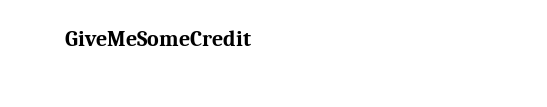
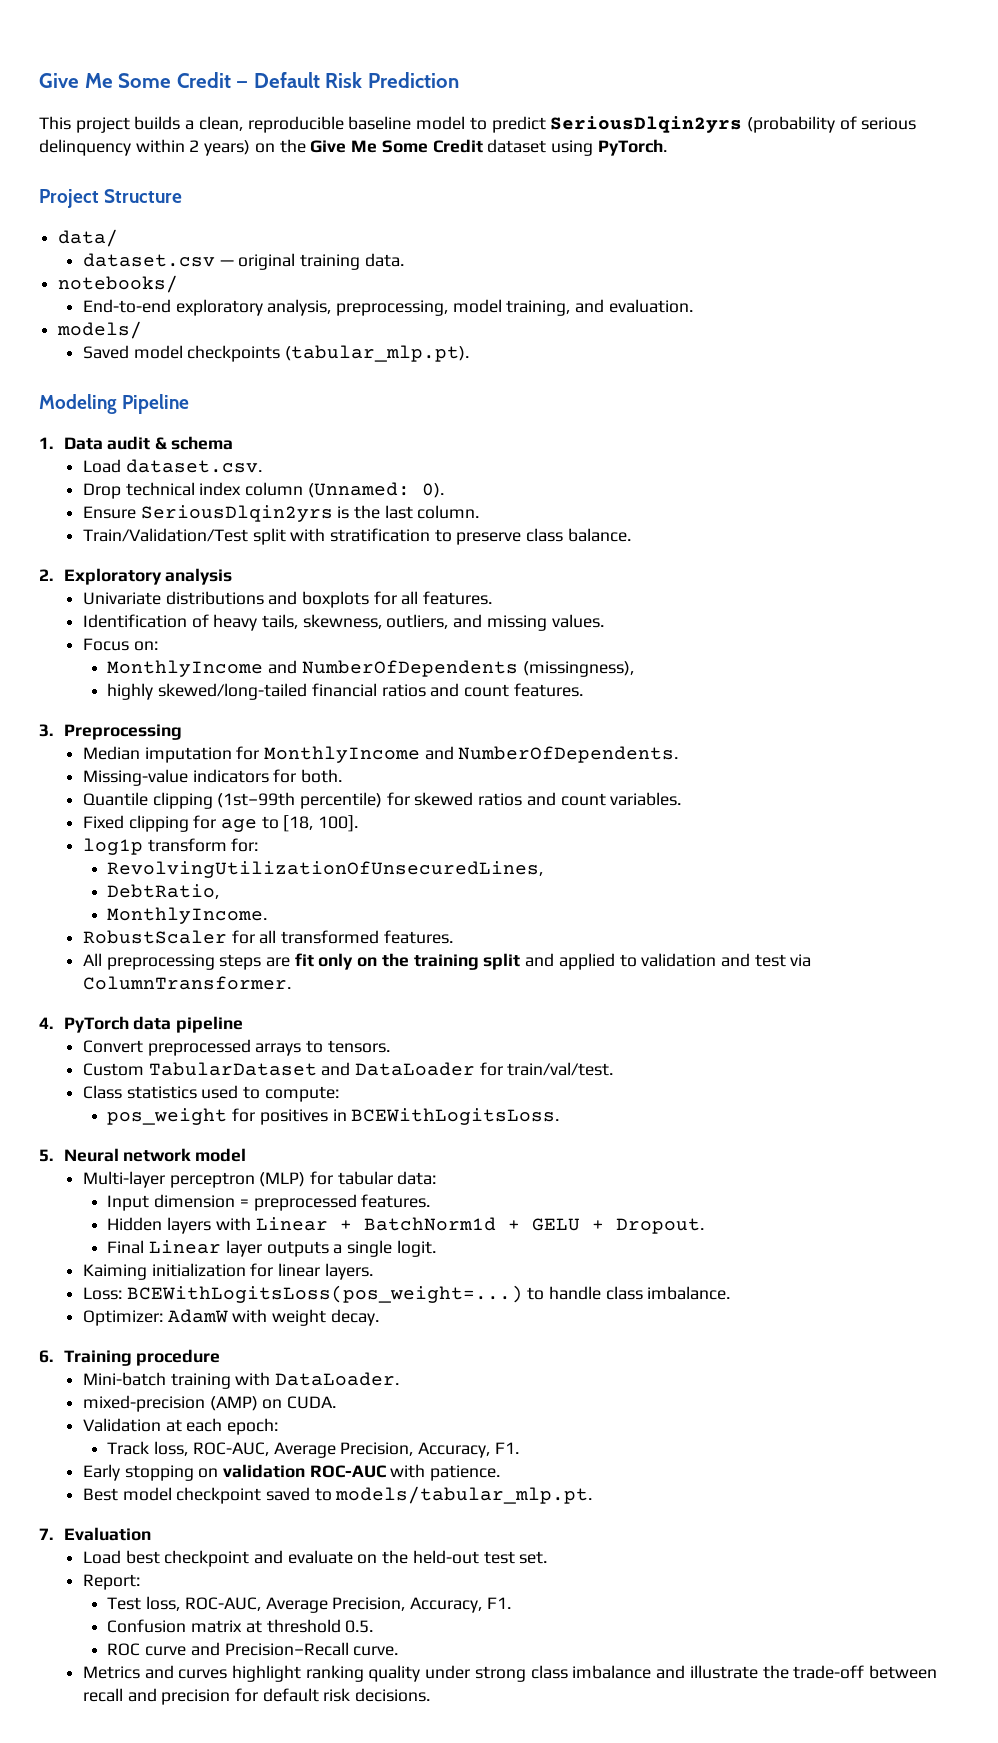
[65,30,251,46] GiveMeSomeCredit -> [39,72,459,88] [39,116,917,133] [39,139,667,156] [39,189,183,208] [58,229,119,247] [82,253,404,270] [58,275,179,293] [82,299,693,316] [57,321,143,339] [82,345,469,362] [39,394,190,414] [39,436,233,450] [82,459,262,473] [82,482,444,499] [82,505,480,522] [82,528,631,545] [39,568,233,585] [82,591,493,608] [82,614,604,631] [82,638,158,651] [107,660,634,677] [107,683,583,700] [39,724,182,740] [82,746,679,763] [82,769,342,786] [82,792,682,809] [82,815,359,832] [82,838,259,855] [107,861,544,878] [107,884,220,899] [107,907,268,924] [82,930,453,944] [82,953,812,970] [82,976,291,990] [39,1016,244,1033] [82,1039,390,1056] [82,1062,614,1076] [82,1085,339,1102] [107,1108,560,1125] [39,1148,247,1162] [82,1171,437,1188] [107,1194,431,1211] [107,1217,704,1234] [107,1240,436,1257] [82,1263,373,1280] [82,1285,731,1303] [82,1309,379,1326] [39,1349,221,1366] [82,1372,399,1389] [82,1395,336,1412] [82,1418,278,1435] [107,1441,519,1458] [82,1464,501,1481] [82,1486,593,1504] [39,1527,151,1541] [82,1550,548,1567] [82,1574,140,1590] [107,1596,511,1613] [107,1619,374,1633] [107,1642,399,1656] [82,1665,937,1682] [82,1688,431,1705] Give Me Some Credit — Default Risk Prediction // This project builds a clean, reproducible baseline model to predict SeriousDlqin2yrs (probability of serious delinquency within 2 years) on the Give Me Some Credit dataset using PyTorch. // Project Structure // data/ // dataset.csv — original training data. // notebooks/ // End-to-end exploratory analysis, preprocessing, model training, and evaluation. // models/ // Saved model checkpoints (tabular_mlp.pt). // Modeling Pipeline // 1. Data audit & schema // Load dataset.csv. // Drop technical index column (Unnamed: 0). // Ensure SeriousDlqin2yrs is the last column. // Train/Validation/Test split with stratification to preserve class balance. // 2. Exploratory analysis // Univariate distributions and boxplots for all features. // Identification of heavy tails, skewness, outliers, and missing values. // Focus on: // MonthlyIncome and NumberOfDependents (missingness), // highly skewed/long-tailed financial ratios and count features. // 3. Preprocessing // Median imputation for MonthlyIncome and NumberOfDependents. // Missing-value indicators for both. // Quantile clipping (1st–99th percentile) for skewed ratios and count variables. // Fixed clipping for age to [18, 100]. // log1p transform for: // RevolvingUtilizationOfUnsecuredLines, // DebtRatio, // MonthlyIncome. // RobustScaler for all transformed features. // All preprocessing steps are fit only on the training split and applied to validation and test via ColumnTransformer. // 4. PyTorch data pipeline // Convert preprocessed arrays to tensors. // Custom TabularDataset and DataLoader for train/val/test. // Class statistics used to compute: // pos_weight for positives in BCEWithLogitsLoss. // 5. Neural network model // Multi-layer perceptron (MLP) for tabular data: // Input dimension = preprocessed features. // Hidden layers with Linear + BatchNorm1d + GELU + Dropout. // Final Linear layer outputs a single logit. // Kaiming initialization for linear layers. // Loss: BCEWithLogitsLoss(pos_weight=...) to handle class imbalance. // Optimizer: AdamW with weight decay. // 6. Training procedure // Mini-batch training with DataLoader. // mixed-precision (AMP) on CUDA. // Validation at each epoch: // Track loss, ROC-AUC, Average Precision, Accuracy, F1. // Early stopping on validation ROC-AUC with patience. // Best model checkpoint saved to models/tabular_mlp.pt. // 7. Evaluation // Load best checkpoint and evaluate on the held-out test set. // Report: // Test loss, ROC-AUC, Average Precision, Accuracy, F1. // Confusion matrix at threshold 0.5. // ROC curve and Precision–Recall curve. // Metrics and curves highlight ranking quality under strong class imbalance and illustrate the trade-off between recall and precision for default risk decisions.

